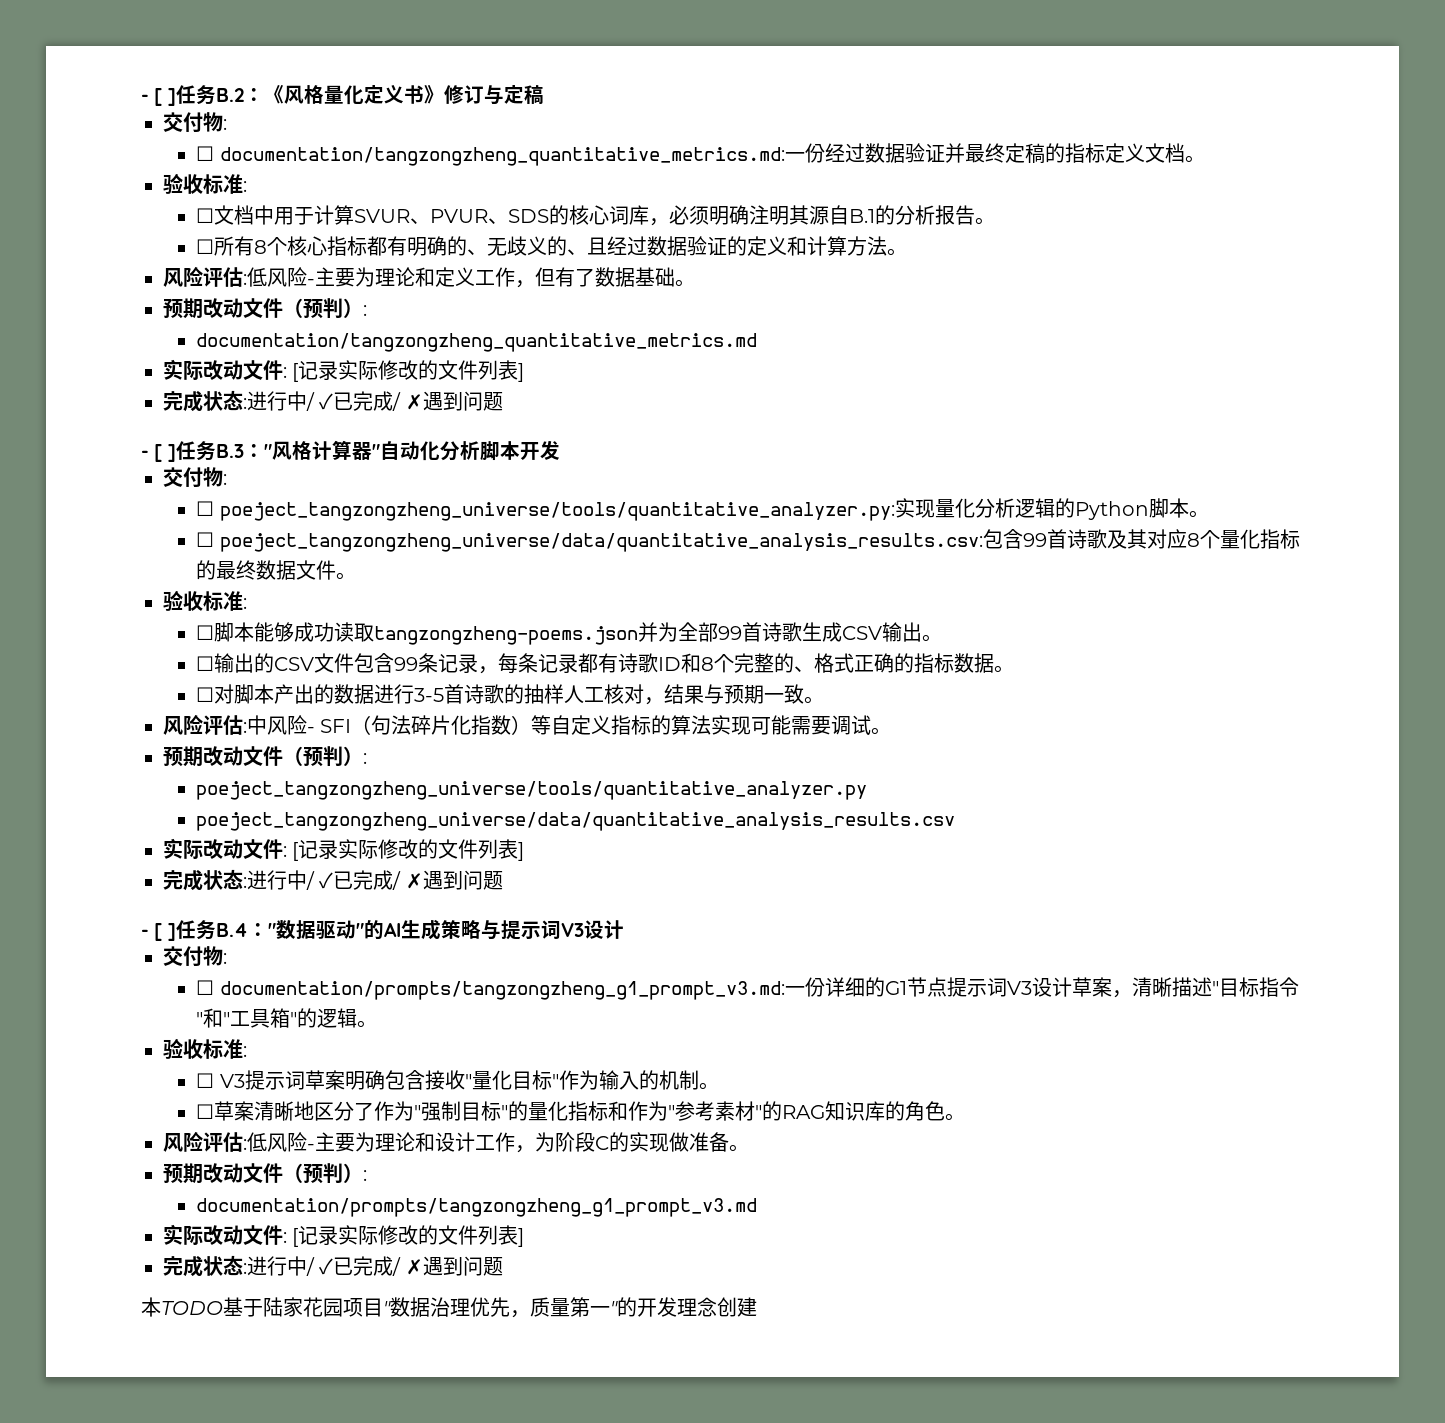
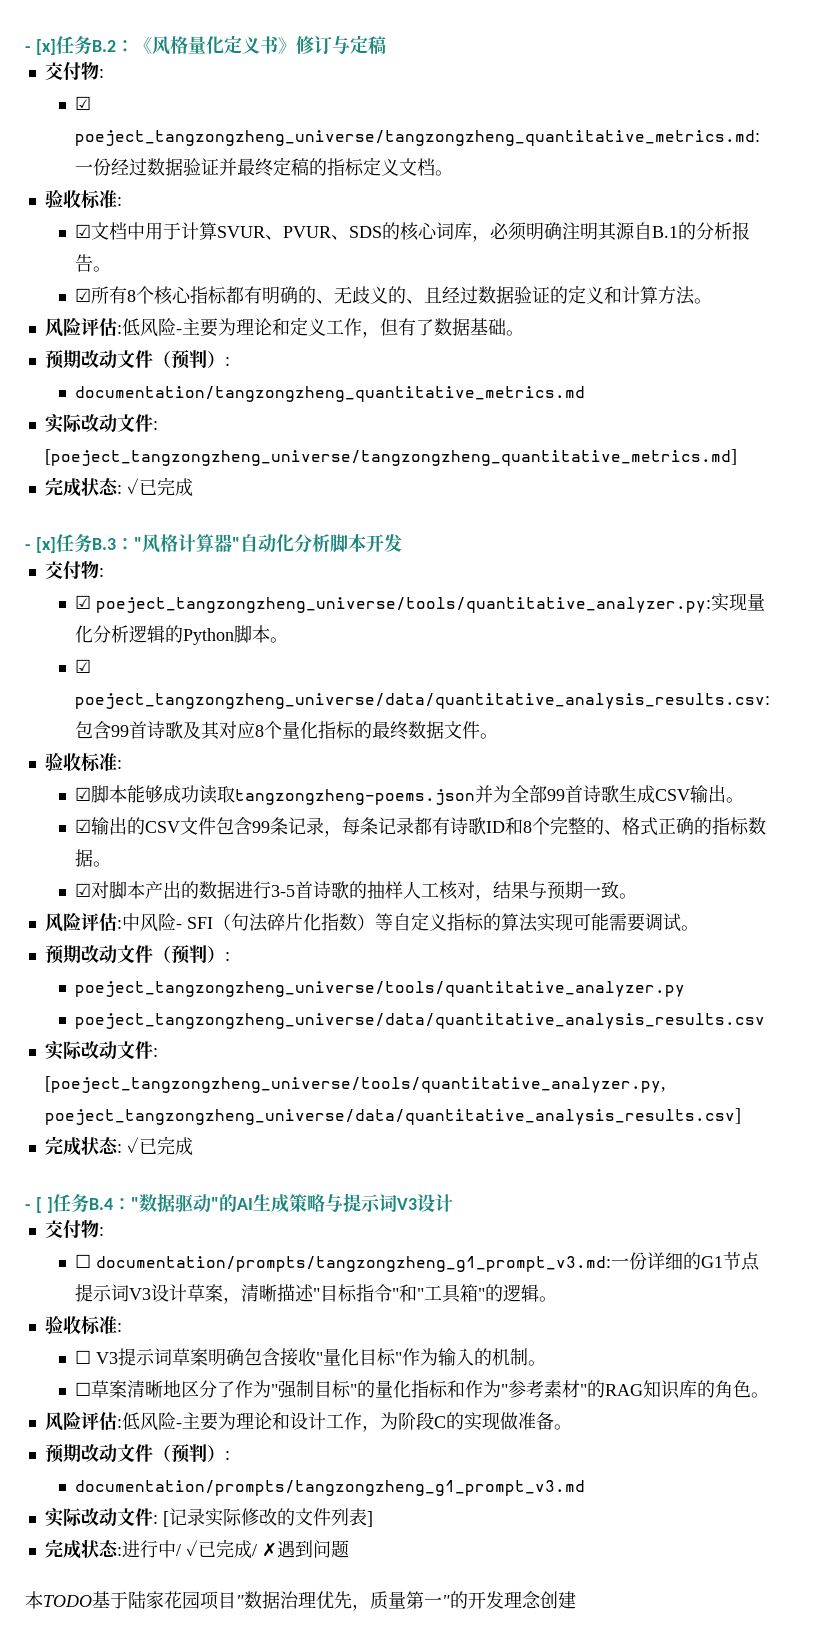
[141,88,176,106] - [ ] -> [25,39,56,55] - [x]
[196,146,785,166] ☐ documentation/tangzongzheng_quantitative_metrics.md: -> [74,96,91,110] [74,130,760,146] ☑ poeject_tangzongzheng_universe/tangzongzheng_quantitative_metrics.md:
[196,208,215,223] ☐ -> [74,224,91,238] ☑
[196,239,215,254] ☐ -> [74,288,91,302] ☑
[292,360,525,382] [163,390,503,412] [141,444,176,462] [记录实际修改的文件列表] // 完成状态:进行中/ ✓已完成/ ✗遇到问题 // - [ ] -> [44,449,737,466] [44,477,193,497] [25,537,56,553] [poeject_tangzongzheng_universe/tangzongzheng_quantitative_metrics.md] // 完成状态: ✓已完成 // - [x]
[196,501,215,516] ☐ -> [74,595,91,609] ☑
[196,532,215,547] ☐ -> [74,659,91,673] ☑
[196,625,215,640] ☐ -> [74,787,91,801] ☑
[196,656,215,671] ☐ -> [74,819,91,833] ☑
[196,687,215,702] ☐ -> [74,883,91,897] ☑
[292,839,525,861] [163,869,503,891] [记录实际修改的文件列表] // 完成状态:进行中/ ✓已完成/ ✗遇到问题 -> [44,1076,666,1093] [44,1108,741,1125] [44,1136,193,1156] [poeject_tangzongzheng_universe/tools/quantitative_analyzer.py, poeject_tangzongzheng_universe/data/quantitative_analysis_results.csv] // 完成状态: ✓已完成

